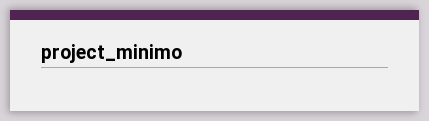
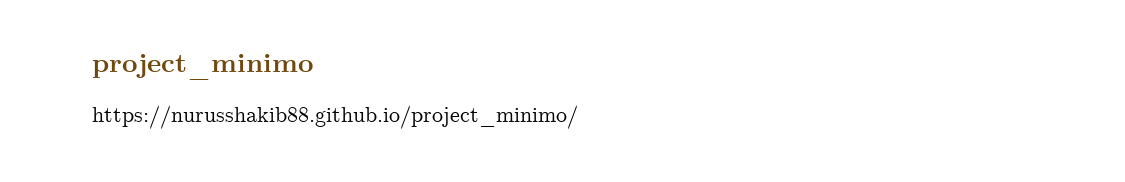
(182, 53) none -> [92,105,578,129] // https://nurusshakib88.github.io/project_minimo/

